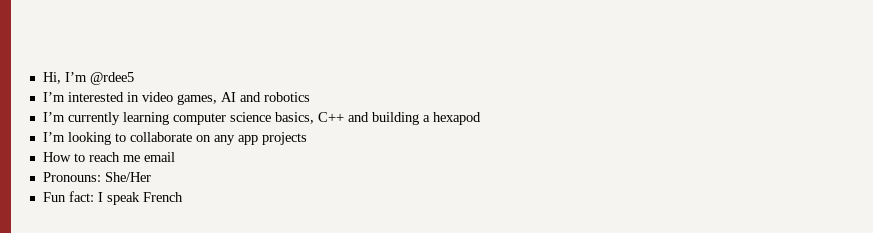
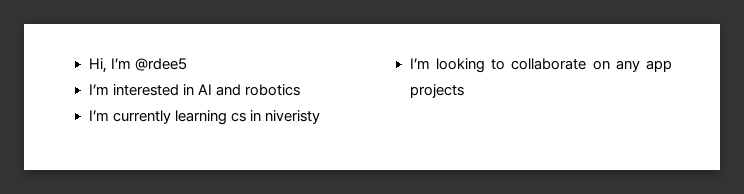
[141,92,217,105] video games, -> (194, 89) none
[172,112,481,125] computer science basics, C++ and building a hexapod -> [230,110,320,124] cs in niveristy
[42,152,175,162] [42,172,151,182] [42,191,183,205] // How to reach me email // Pronouns: She/Her // Fun fact: I speak French -> (464, 91) none

